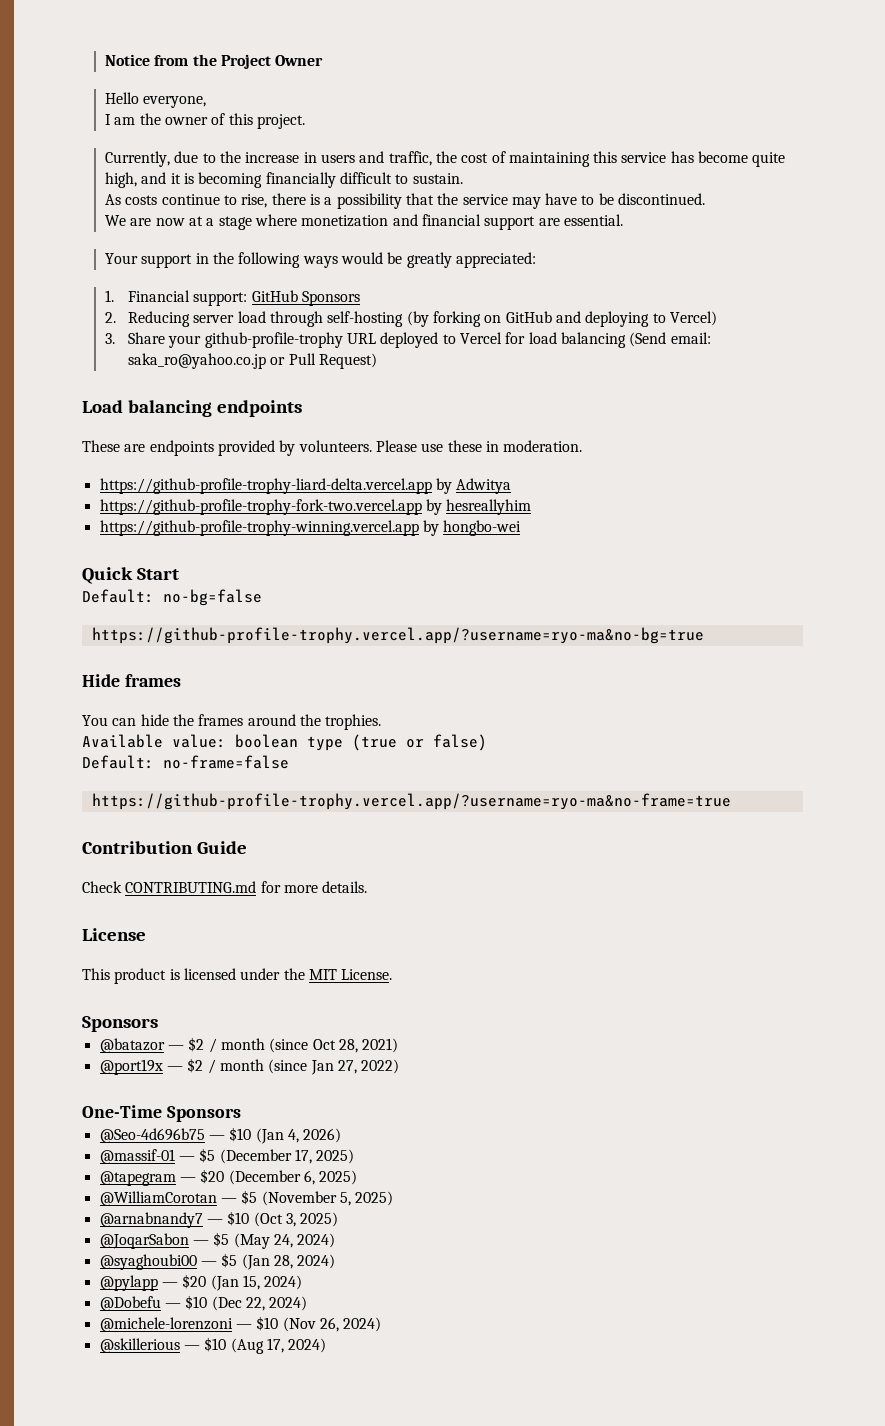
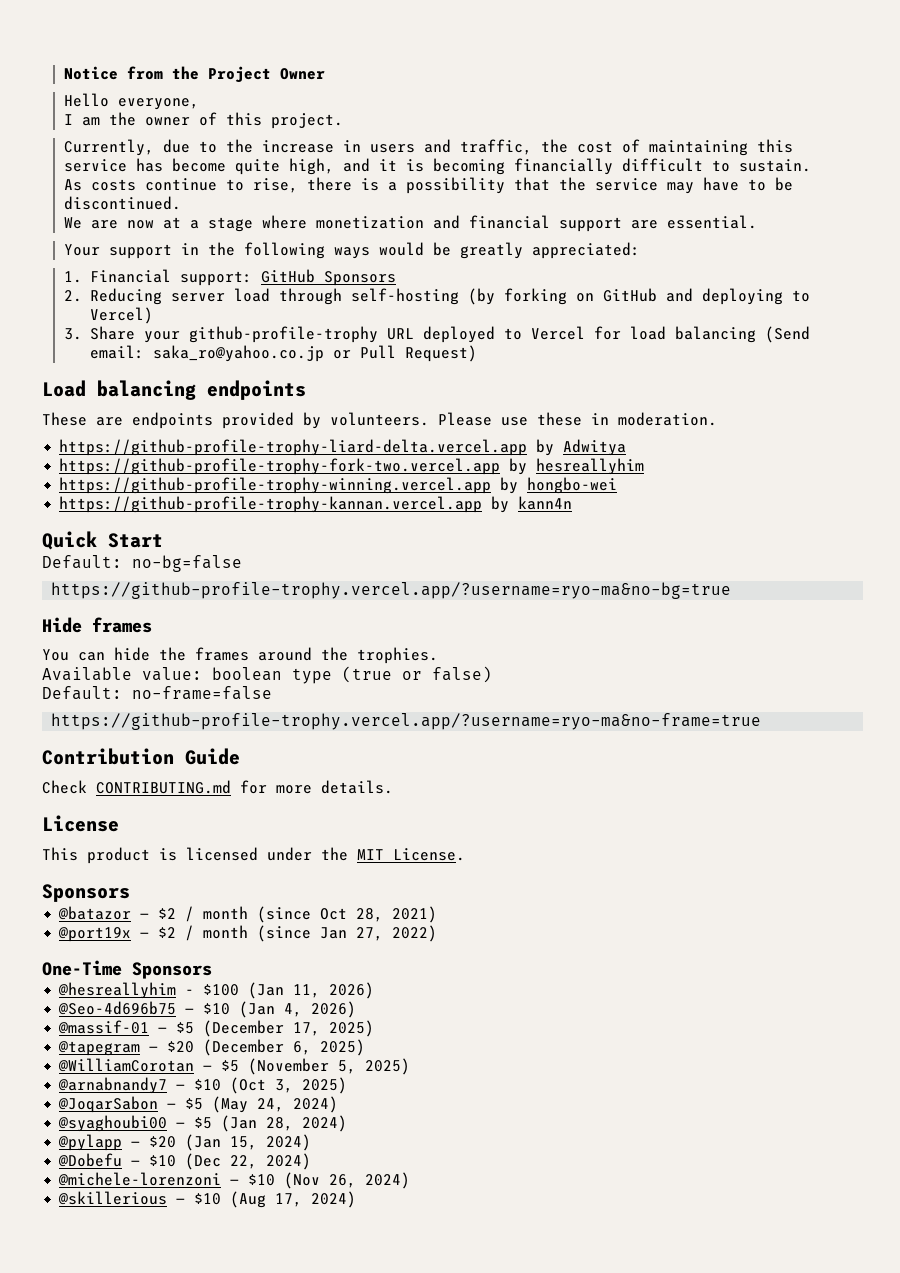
(522, 528) none -> [59,496,573,513] // https://github-profile-trophy-kannan.vercel.app by kann4n
(241, 1114) none -> [58,982,375,999] // @hesreallyhim - $100 (Jan 11, 2026)

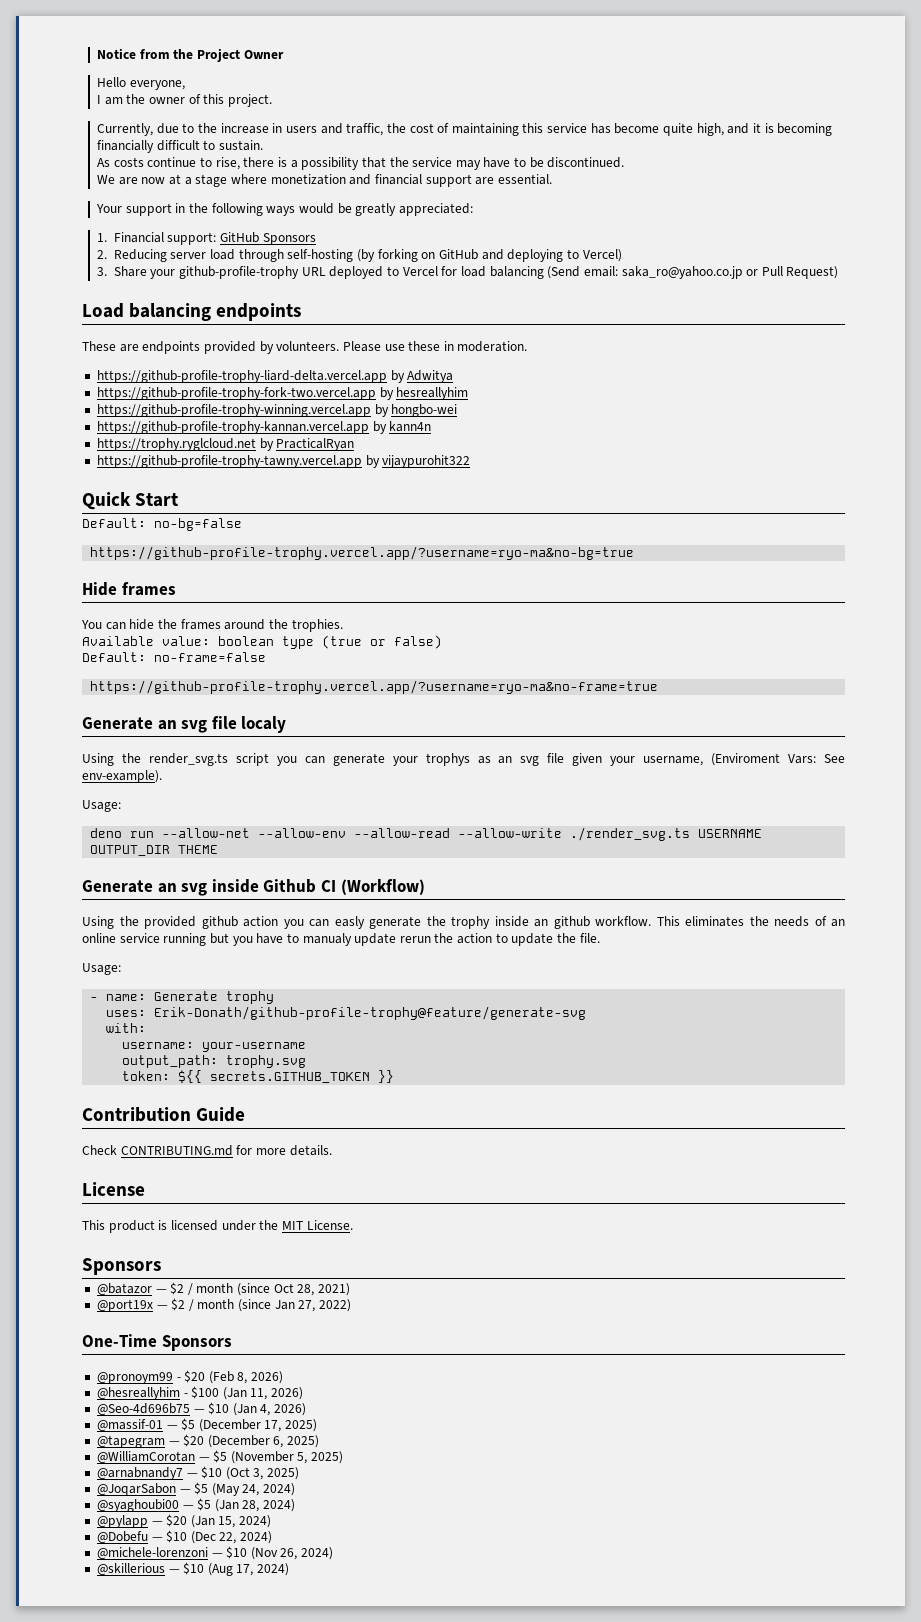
(573, 503) none -> [96,438,355,451] [96,455,471,468] // https://trophy.ryglcloud.net by PracticalRyan // https://github-profile-trophy-tawny.vercel.app by vijaypurohit322
(762, 721) none -> [82,716,287,733] [82,753,846,766] [82,770,162,783] [82,800,121,812] [90,827,763,841] [90,845,219,856] [82,879,425,896] [82,916,845,929] [82,933,600,946] [82,963,121,975] [90,991,275,1004] [106,1006,587,1020] [106,1023,147,1033] [122,1042,307,1052] [122,1055,307,1068] [122,1070,395,1083] // Generate an svg file localy // Using the render_svg.ts script you can generate your trophys as an svg file given your username, (Enviroment Vars: See env-example). // Usage: // deno run --allow-net --allow-env --allow-read --allow-write ./render_svg.ts USERNAME OUTPUT_DIR THEME // Generate an svg inside Github CI (Workflow) // Using the provided github action you can easly generate the trophy inside an github workflow. This eliminates the needs of an online service running but you have to manualy update rerun the action to update the file. // Usage: // - name: Generate trophy // uses: Erik-Donath/github-profile-trophy@feature/generate-svg // with: // username: your-username // output_path: trophy.svg // token: ${{ secrets.GITHUB_TOKEN }}
(212, 970) none -> [96,1370,284,1384] // @pronoym99 - $20 (Feb 8, 2026)

